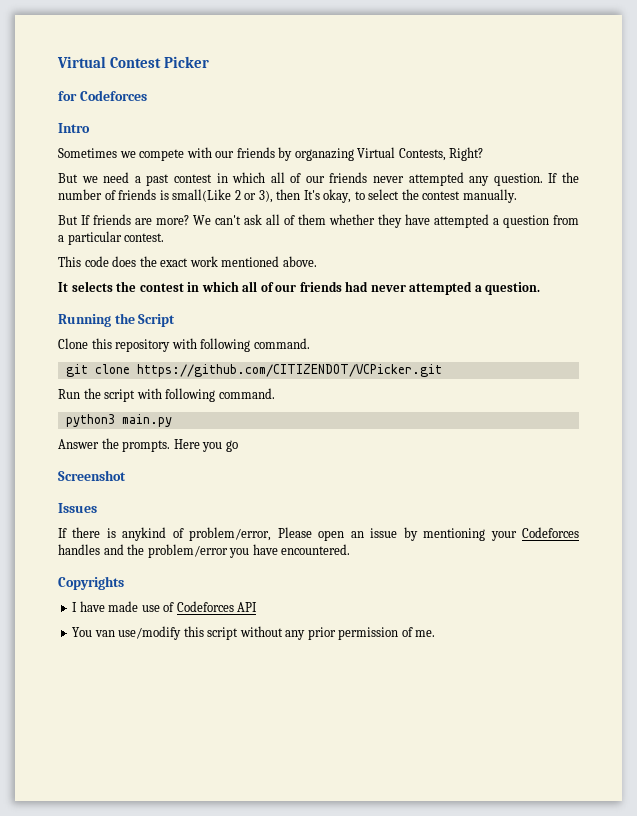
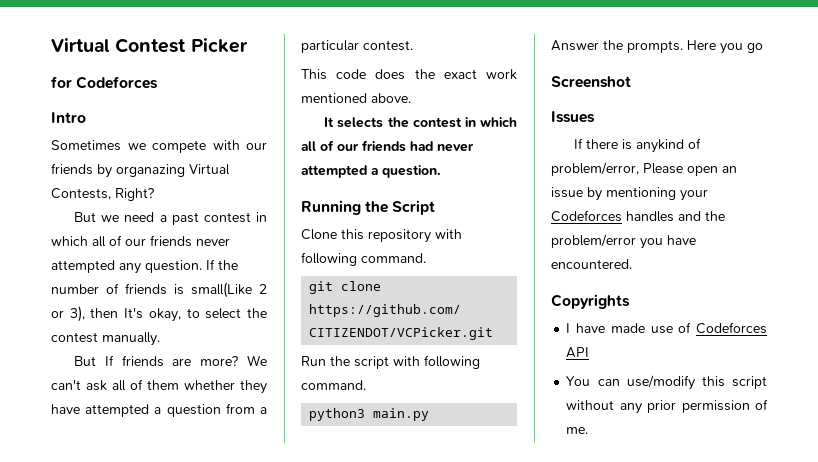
[94,630,115,637] van -> [597,379,620,386] can

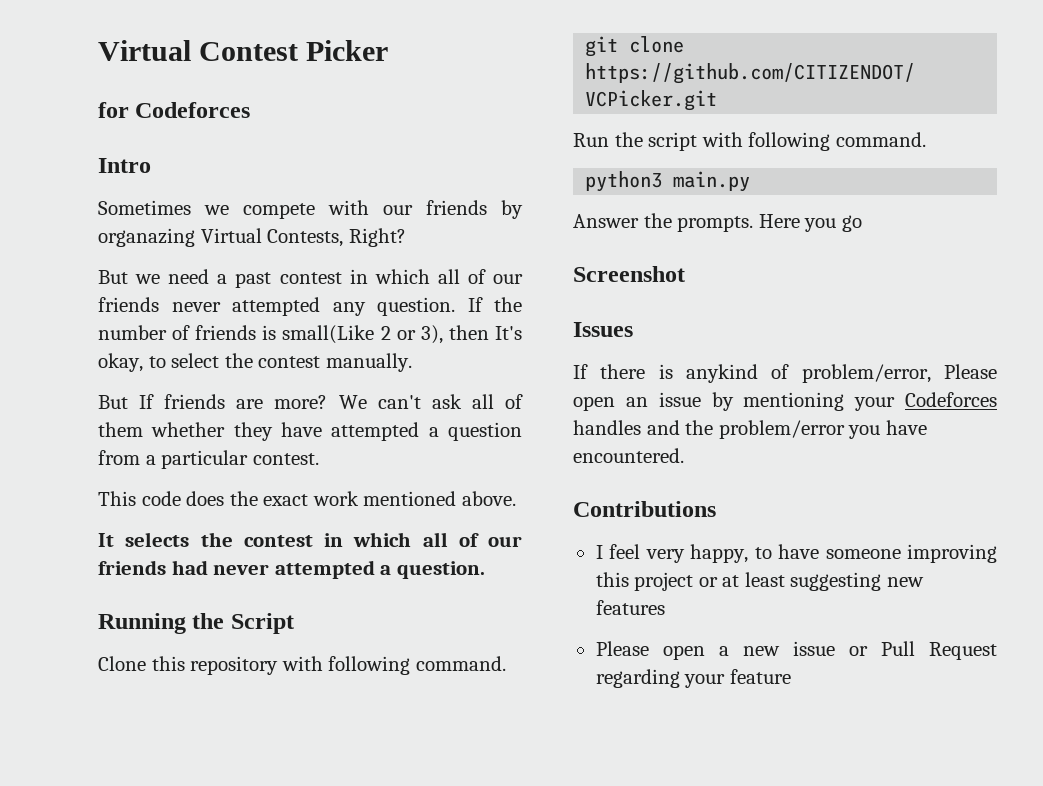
[551,294,630,309] Copyrights -> [573,501,716,517] Contributions
[576,322,767,334] [566,347,590,358] [566,375,767,390] [566,399,768,414] [566,427,589,434] have made use of Codeforces API // You can use/modify this script without any prior permission of me. -> [609,544,997,563] [595,572,924,591] [595,600,665,615] [595,641,997,660] [595,669,791,688] feel very happy, to have someone improving this project or at least suggesting new features // Please open a new issue or Pull Request regarding your feature

